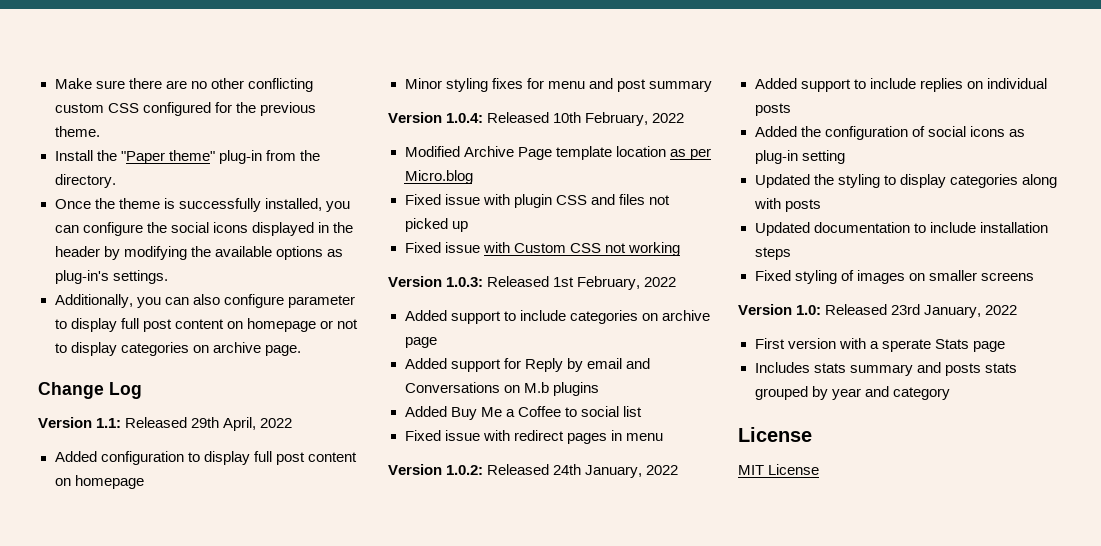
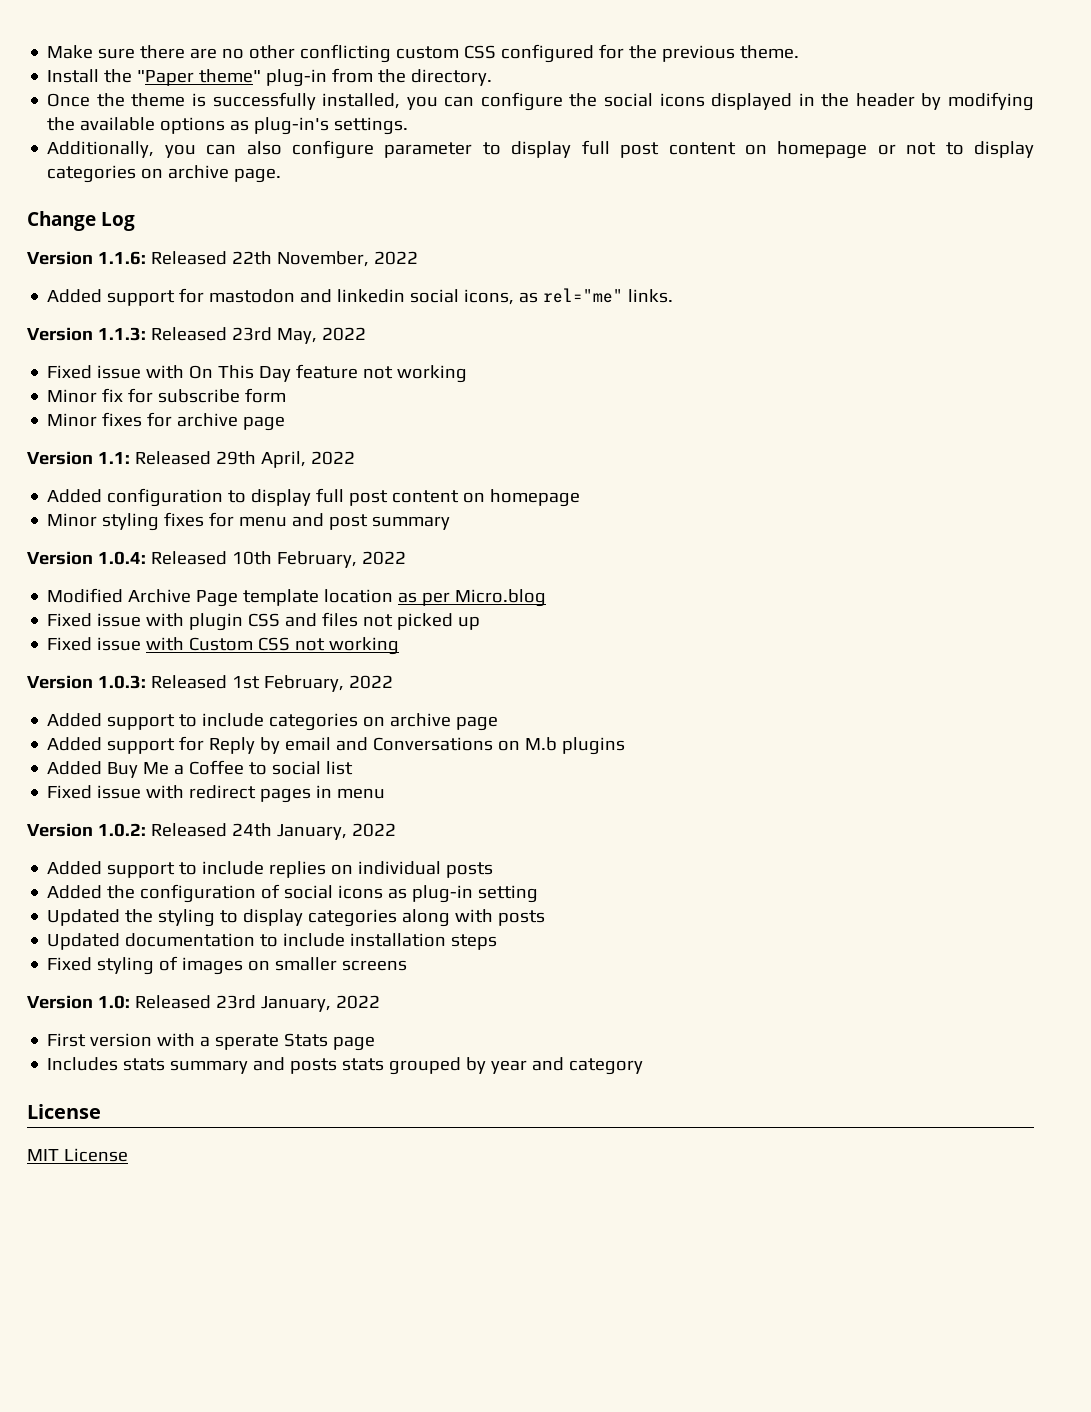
(142, 390) none -> [27,251,418,267] [47,288,674,306] [27,327,366,344] [47,364,468,383] [47,388,287,403] [47,412,286,431] // Version 1.1.6: Released 22th November, 2022 // Added support for mastodon and linkedin social icons, as rel="me" links. // Version 1.1.3: Released 23rd May, 2022 // Fixed issue with On This Day feature not working // Minor fix for subscribe form // Minor fixes for archive page

